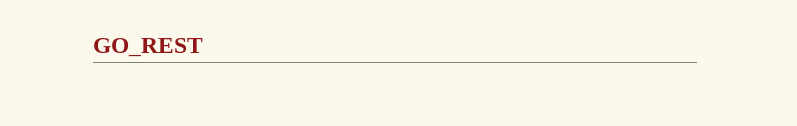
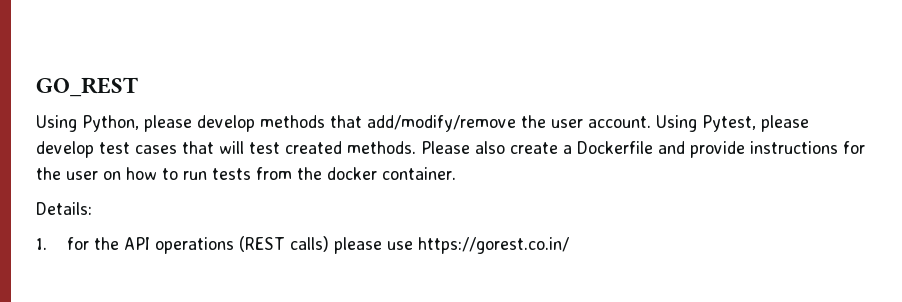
(203, 47) none -> [36,115,809,132] [36,141,865,158] [36,167,456,180] [36,202,92,215] [36,236,569,254] // Using Python, please develop methods that add/modify/remove the user account. Using Pytest, please develop test cases that will test created methods. Please also create a Dockerfile and provide instructions for the user on how to run tests from the docker container. // Details: // 1. for the API operations (REST calls) please use https://gorest.co.in/

